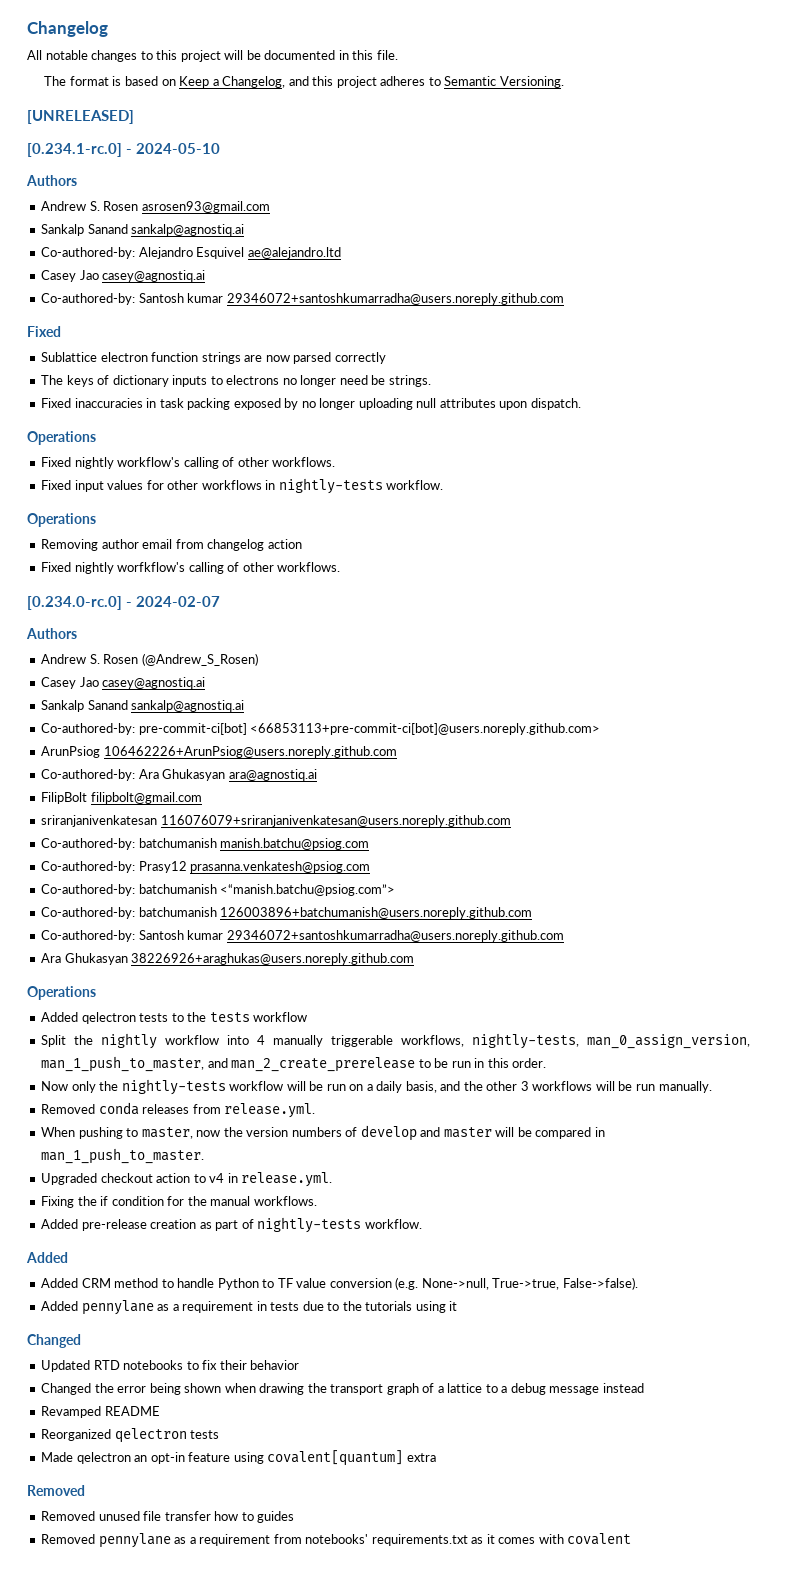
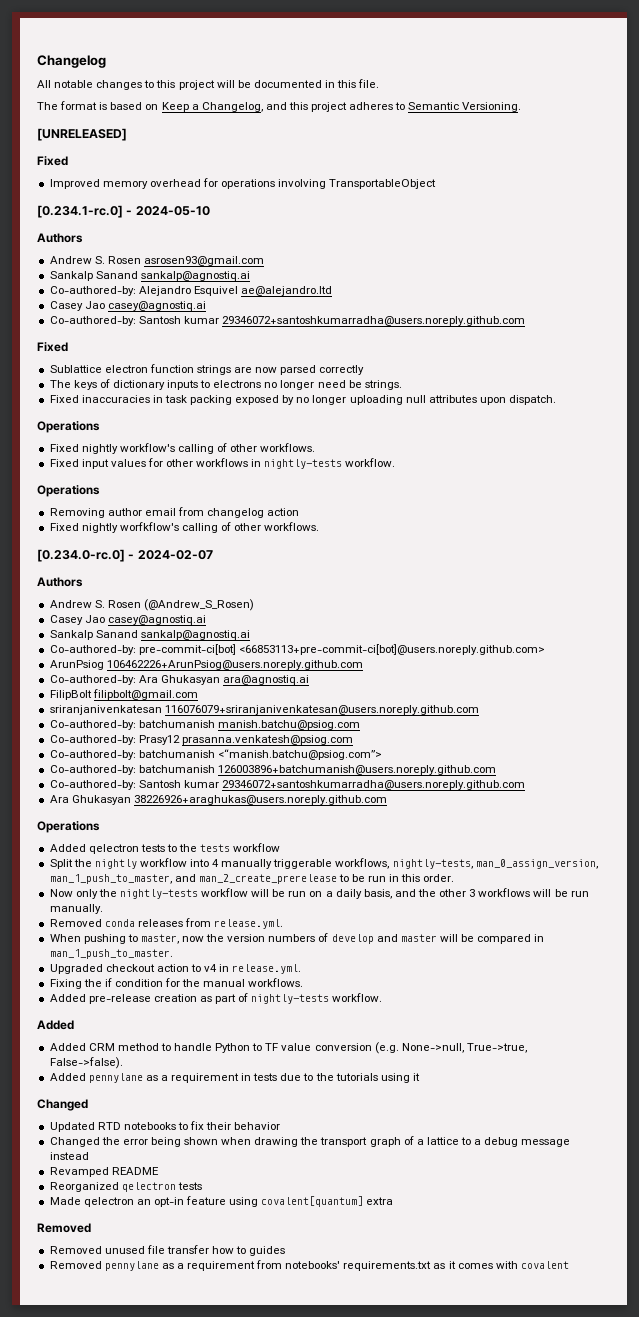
(134, 117) none -> [37,156,68,166] [49,178,437,189] // Fixed // Improved memory overhead for operations involving TransportableObject

